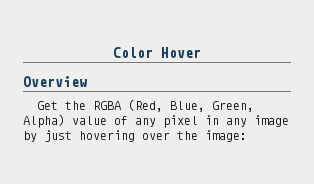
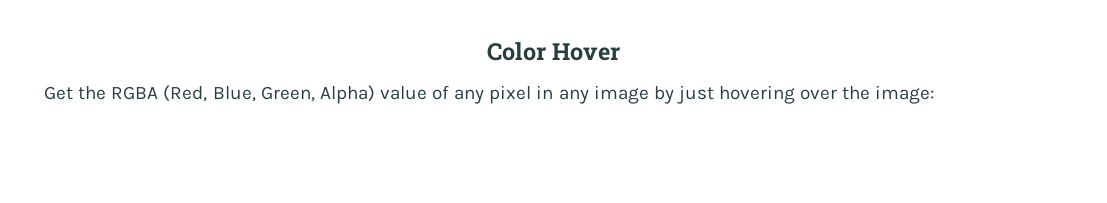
[23,76,87,87] // Overview -> (621, 52) none

